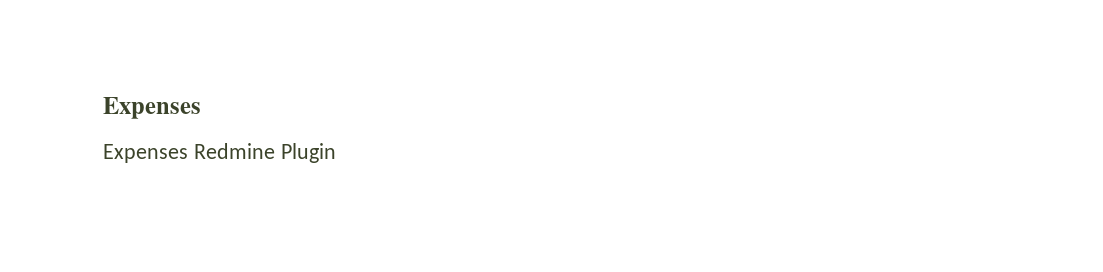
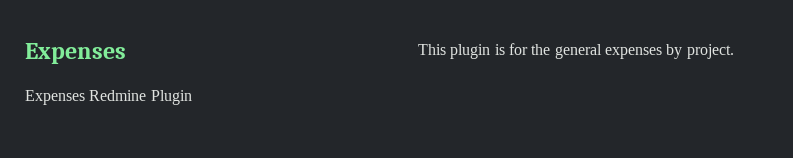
(336, 153) none -> [418,43,734,59] // This plugin is for the general expenses by project.

